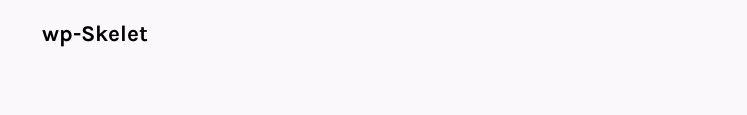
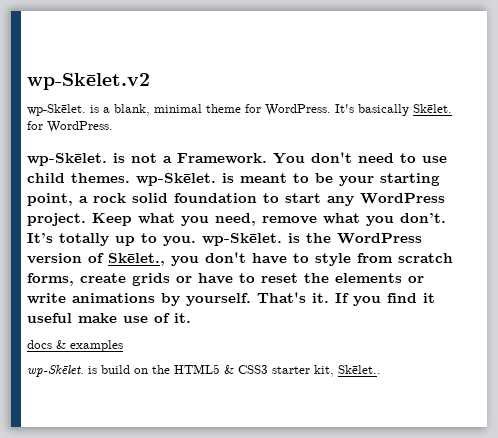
[42,25,148,47] wp-Skelet -> [27,73,150,90] [27,104,452,116] [27,121,113,133] [27,152,447,166] [27,173,440,186] [27,193,445,206] [27,213,446,226] [27,233,422,246] [27,252,453,266] [27,273,424,286] [27,292,435,306] [27,313,191,323] [27,340,123,352] [27,364,381,377] wp-Skēlet.v2 // wp-Skēlet. is a blank, minimal theme for WordPress. It's basically Skēlet. for WordPress. // wp-Skēlet. is not a Framework. You don't need to use child themes. wp-Skēlet. is meant to be your starting point, a rock solid foundation to start any WordPress project. Keep what you need, remove what you don’t. It’s totally up to you. wp-Skēlet. is the WordPress version of Skēlet., you don't have to style from scratch forms, create grids or have to reset the elements or write animations by yourself. That's it. If you find it useful make use of it. // docs & examples // wp-Skēlet. is build on the HTML5 & CSS3 starter kit, Skēlet..

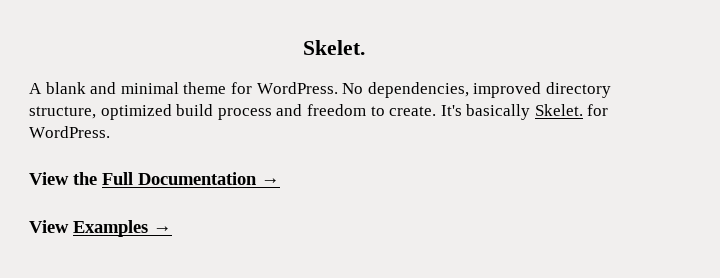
[27,73,150,90] [27,104,331,116] wp-Skēlet.v2 // wp-Skēlet. is a blank, minimal theme for WordPress. -> [303,40,365,55] [29,82,611,98] [29,104,437,120] Skelet. // A blank and minimal theme for WordPress. No dependencies, improved directory structure, optimized build process and freedom to create.
[413,104,452,113] Skēlet. -> [534,104,583,116] Skelet.
[27,152,447,166] [27,173,440,186] [27,193,445,206] [27,213,446,226] [27,233,422,246] [27,252,453,266] [27,273,424,286] [27,292,435,306] [27,313,191,323] [27,340,123,352] [27,364,381,377] wp-Skēlet. is not a Framework. You don't need to use child themes. wp-Skēlet. is meant to be your starting point, a rock solid foundation to start any WordPress project. Keep what you need, remove what you don’t. It’s totally up to you. wp-Skēlet. is the WordPress version of Skēlet., you don't have to style from scratch forms, create grids or have to reset the elements or write animations by yourself. That's it. If you find it useful make use of it. // docs & examples // wp-Skēlet. is build on the HTML5 & CSS3 starter kit, Skēlet.. -> [29,172,280,185] [29,220,172,237] View the Full Documentation → // View Examples →

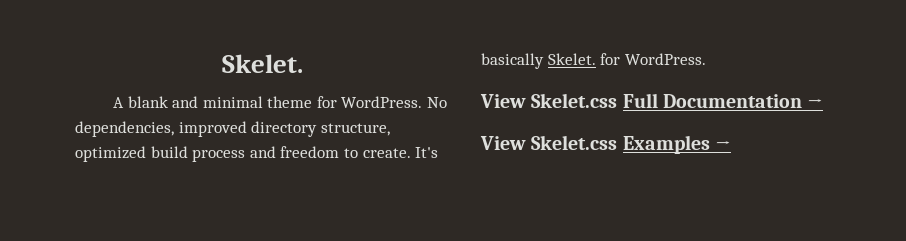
[73,172,97,185] the -> [531,93,618,108] Skelet.css
(69, 226) none -> [531,135,618,150] Skelet.css

